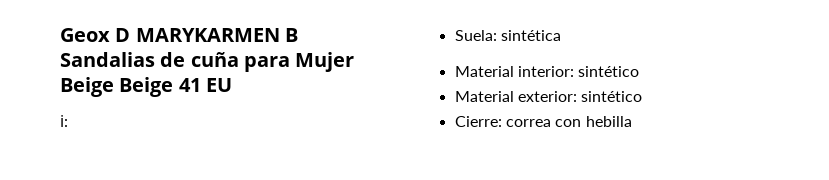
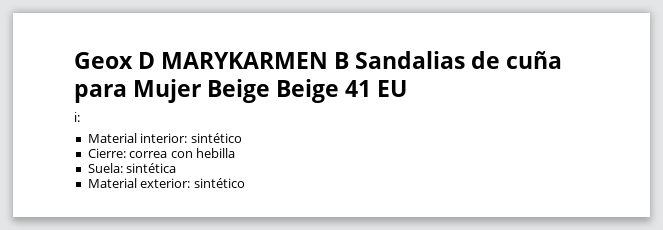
[454,30,561,41] // Suela: sintética -> (80, 117) none
[454,91,643,102] // Material exterior: sintético -> (242, 138) none
(632, 121) none -> [87,163,177,173] [87,178,245,188] // Suela: sintética // Material exterior: sintético

